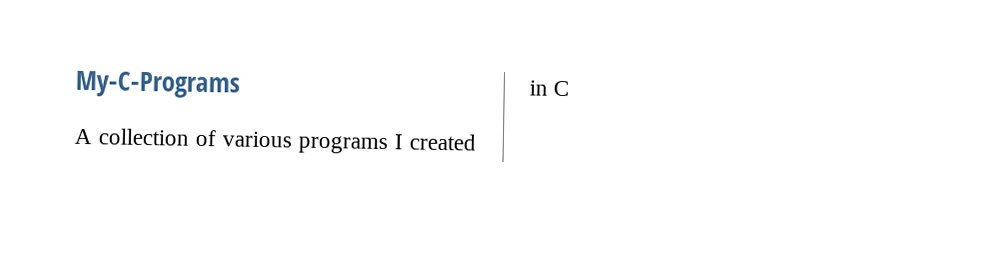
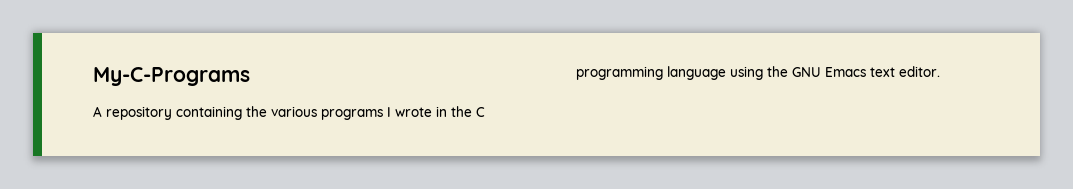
[98,128,476,155] [529,80,570,97] collection of various programs I created in C -> [106,106,485,120] [576,66,940,80] repository containing the various programs I wrote in the C programming language using the GNU Emacs text editor.

